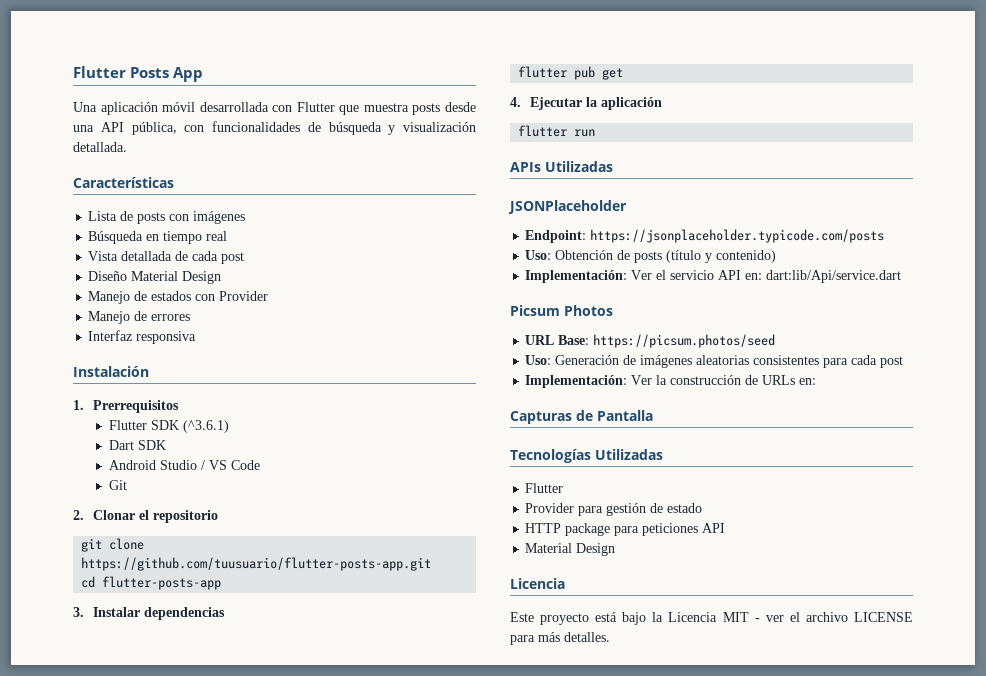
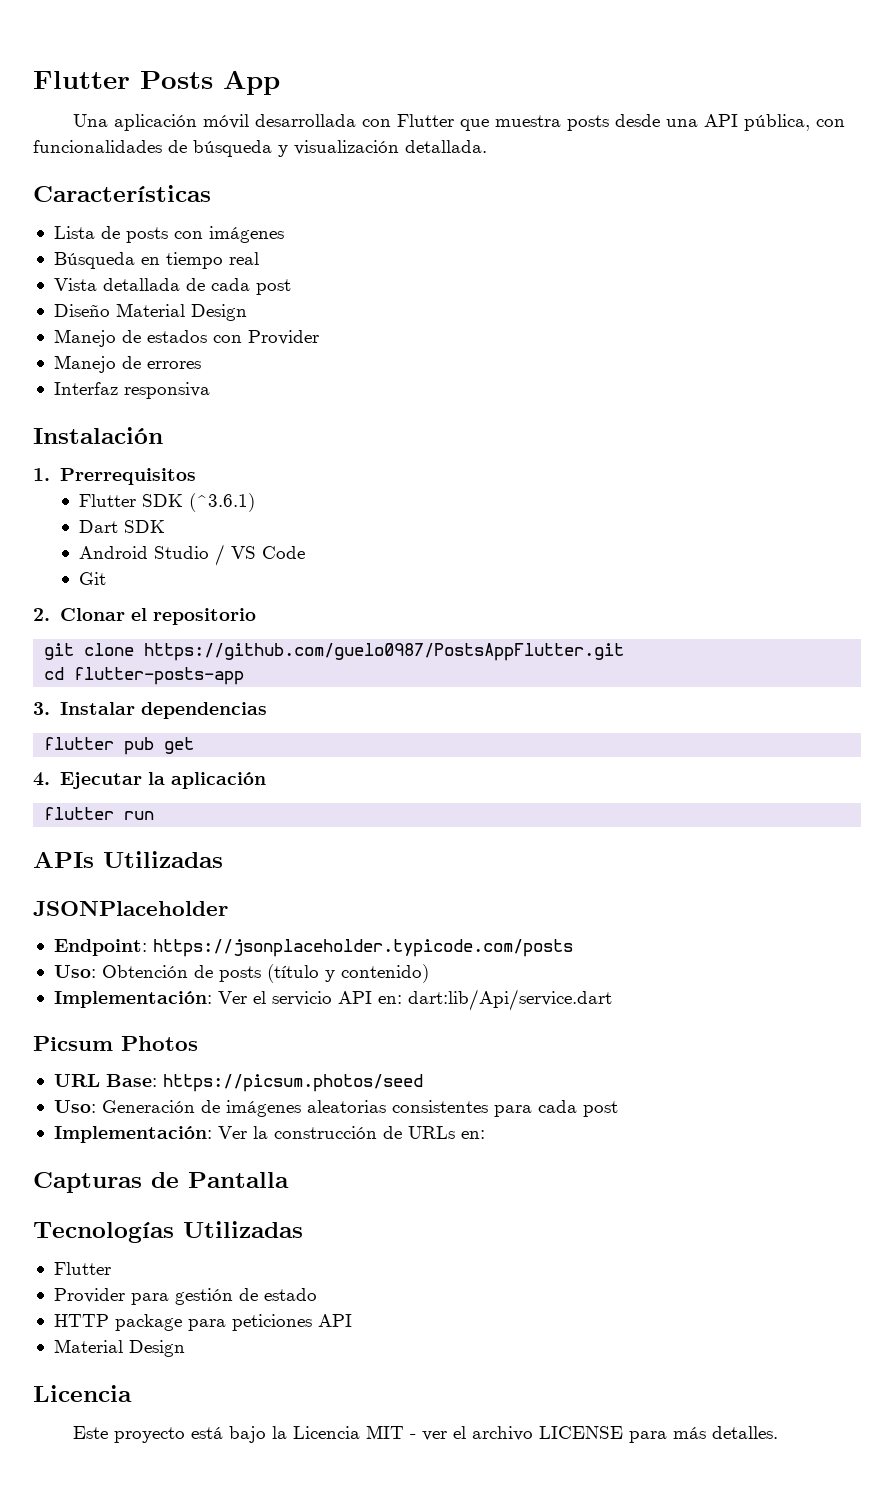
[81,557,432,571] https://github.com/tuusuario/flutter-posts-app.git -> [144,643,625,661] https://github.com/guelo0987/PostsAppFlutter.git

